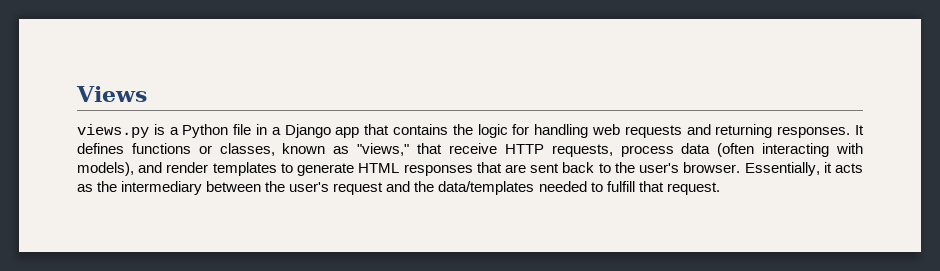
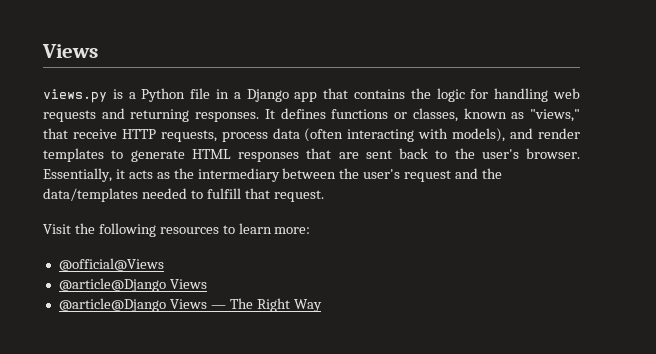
(720, 188) none -> [43,223,311,237] [58,258,164,271] [58,278,207,292] [58,298,322,312] // Visit the following resources to learn more: // @official@Views // @article@Django Views // @article@Django Views — The Right Way

